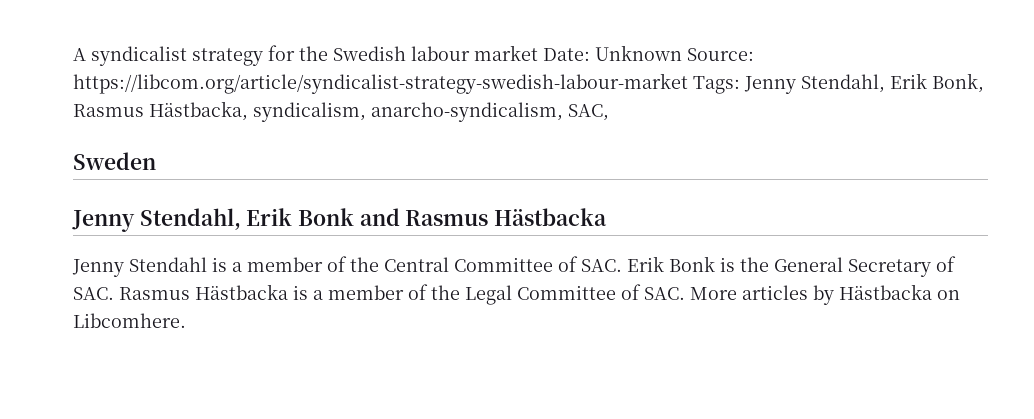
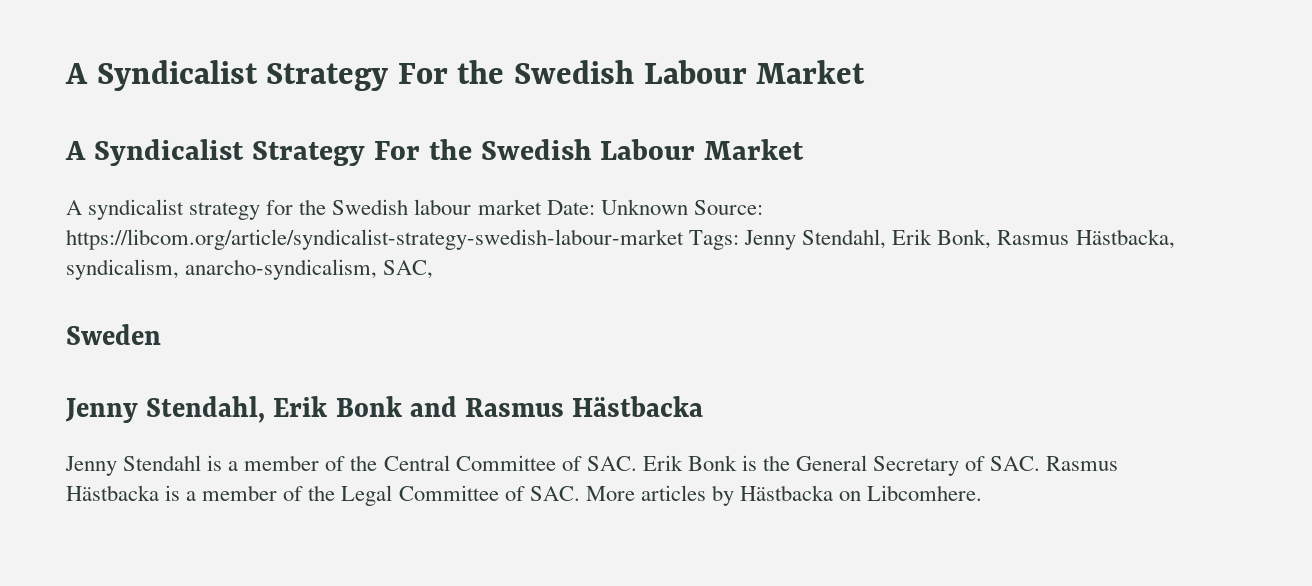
[73,48,86,61] A -> [65,60,866,91] [65,139,805,166] [66,200,82,215] A Syndicalist Strategy For the Swedish Labour Market // A Syndicalist Strategy For the Swedish Labour Market // A

